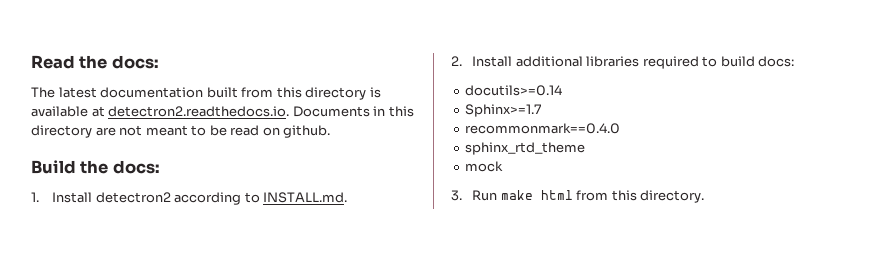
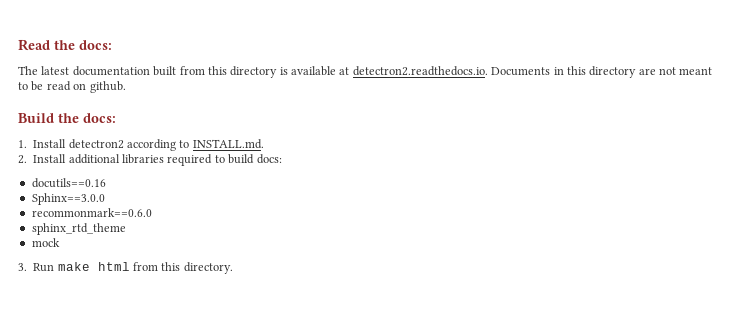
[465,85,563,96] [465,104,542,117] [465,123,621,134] docutils>=0.14 // Sphinx>=1.7 // recommonmark==0.4.0 -> [31,178,106,188] [31,193,105,205] [31,208,152,217] docutils==0.16 // Sphinx==3.0.0 // recommonmark==0.6.0

